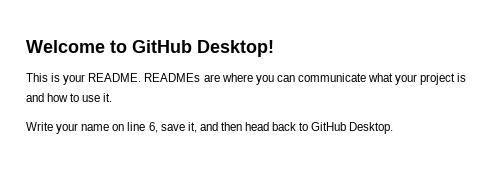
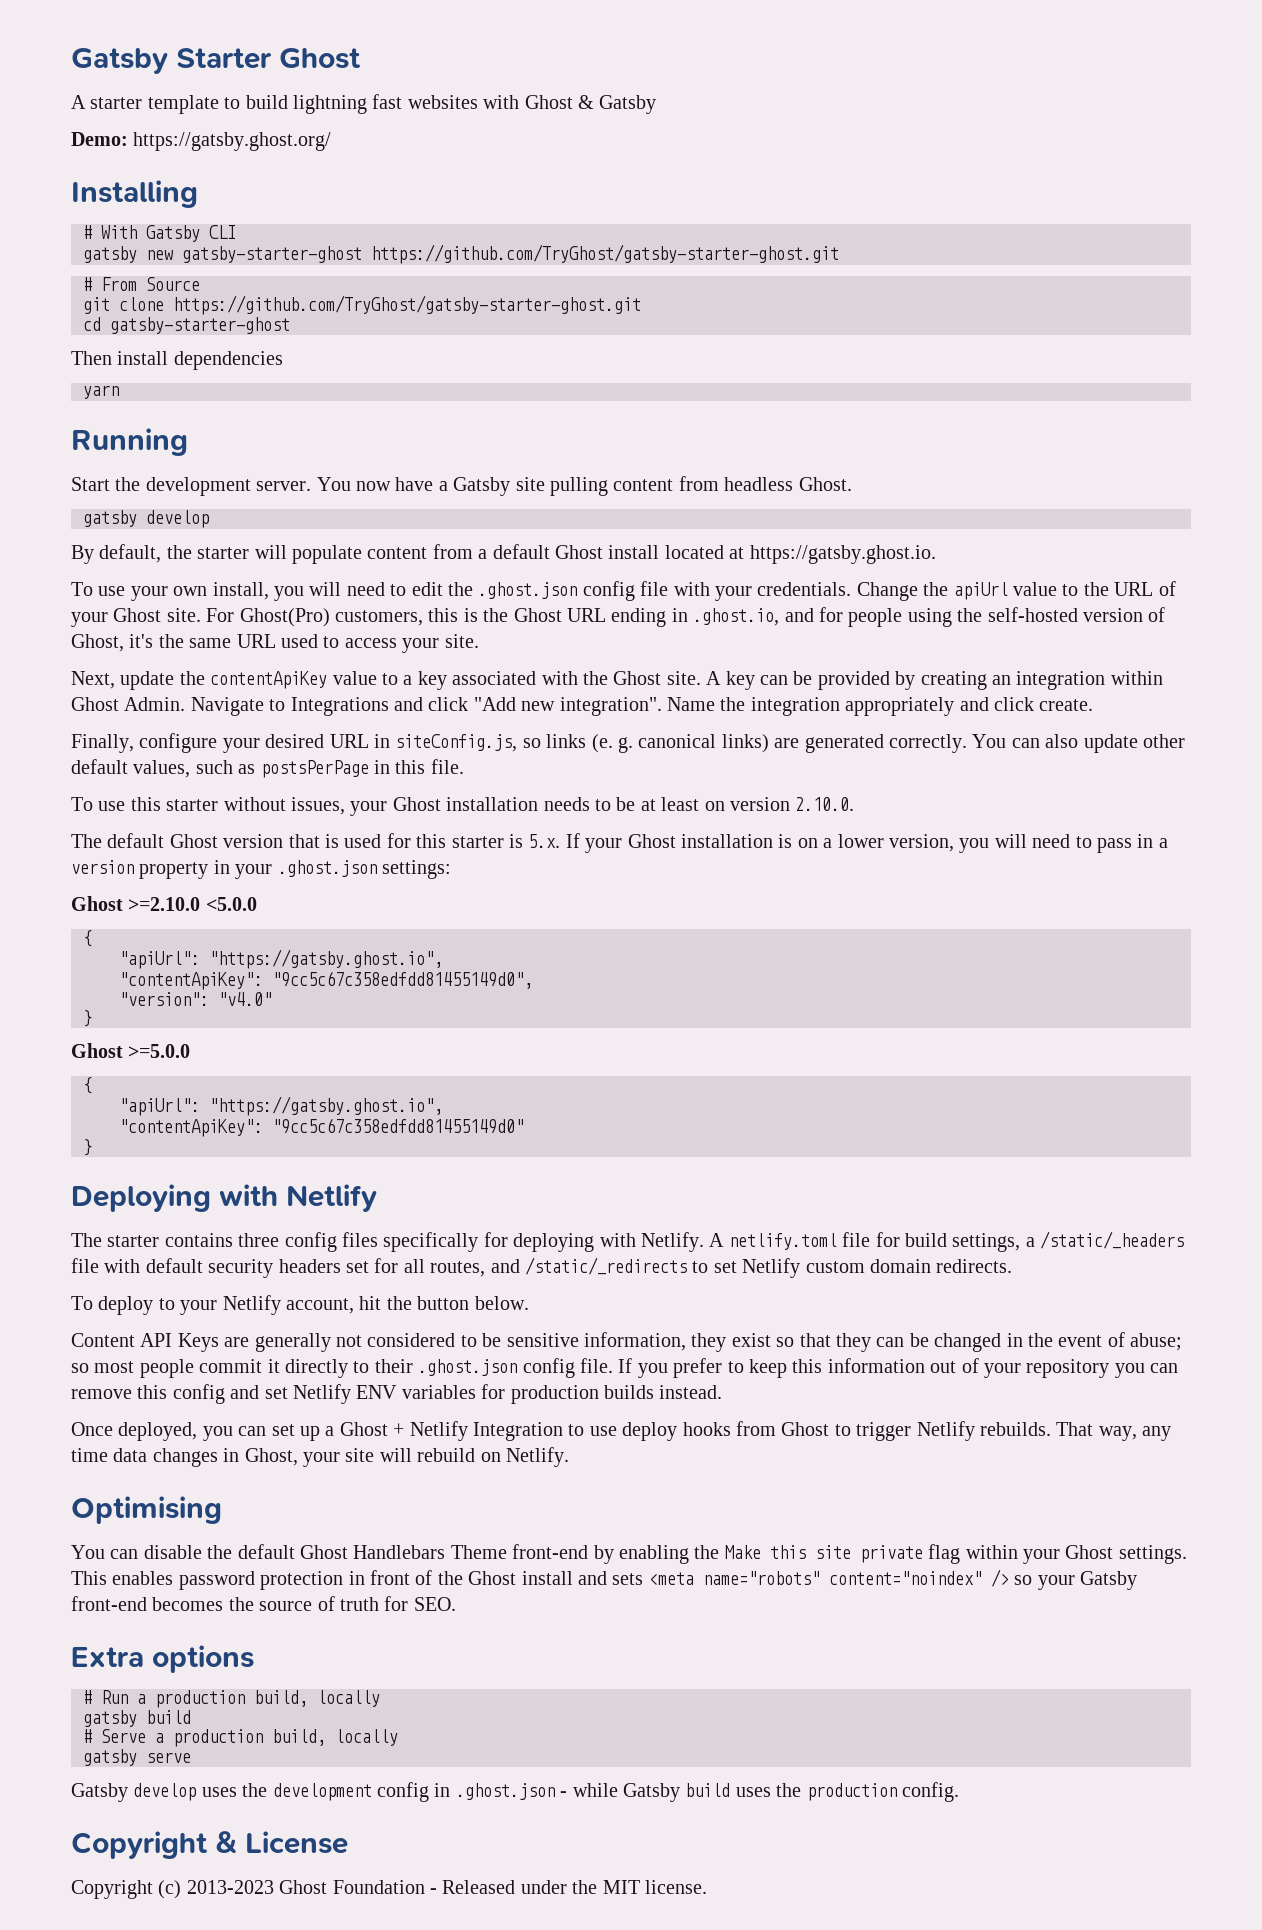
[26,40,274,57] [26,73,467,85] [26,93,113,102] [26,122,394,134] Welcome to GitHub Desktop! // This is your README. READMEs are where you can communicate what your project is and how to use it. // Write your name on line 6, save it, and then head back to GitHub Desktop. -> [71,48,362,74] [71,94,657,114] [71,132,332,151] [71,180,198,208] [83,225,236,242] [83,244,839,264] [83,277,200,291] [83,295,641,315] [83,317,290,334] [71,351,283,370] [83,385,119,399] [71,428,188,456] [71,476,852,496] [83,510,209,528] [71,544,936,564] [71,581,1176,601] [71,607,1166,627] [71,634,479,653] [71,671,1163,690] [71,697,1094,716] [71,733,1185,753] [71,759,464,778] [71,797,855,816] [71,833,1168,853] [71,860,451,879] [71,896,257,911] [83,930,92,947] [119,949,443,969] [119,971,533,990] [119,992,272,1006] [83,1010,92,1027] [71,1043,191,1058] [83,1077,92,1094] [119,1096,443,1116] [119,1118,524,1137] [83,1139,92,1156] [71,1184,378,1212] [71,1231,1185,1252] [71,1257,1013,1278] [71,1295,529,1315] [71,1332,1183,1352] [71,1358,1179,1378] [71,1384,723,1404] [71,1421,1172,1441] [71,1447,569,1467] [71,1496,222,1524] [71,1544,1187,1564] [71,1569,1137,1590] [71,1596,456,1611] [71,1645,255,1673] [83,1690,380,1708] [83,1710,191,1727] [83,1729,398,1747] [83,1749,191,1766] [71,1782,959,1802] [71,1831,349,1859] [71,1880,707,1899] Gatsby Starter Ghost // A starter template to build lightning fast websites with Ghost & Gatsby // Demo: https://gatsby.ghost.org/ // Installing // # With Gatsby CLI // gatsby new gatsby-starter-ghost https://github.com/TryGhost/gatsby-starter-ghost.git // # From Source // git clone https://github.com/TryGhost/gatsby-starter-ghost.git // cd gatsby-starter-ghost // Then install dependencies // yarn // Running // Start the development server. You now have a Gatsby site pulling content from headless Ghost. // gatsby develop // By default, the starter will populate content from a default Ghost install located at https://gatsby.ghost.io. // To use your own install, you will need to edit the .ghost.json config file with your credentials. Change the apiUrl value to the URL of your Ghost site. For Ghost(Pro) customers, this is the Ghost URL ending in .ghost.io, and for people using the self-hosted version of Ghost, it's the same URL used to access your site. // Next, update the contentApiKey value to a key associated with the Ghost site. A key can be provided by creating an integration within Ghost Admin. Navigate to Integrations and click "Add new integration". Name the integration appropriately and click create. // Finally, configure your desired URL in siteConfig.js, so links (e. g. canonical links) are generated correctly. You can also update other default values, such as postsPerPage in this file. // To use this starter without issues, your Ghost installation needs to be at least on version 2.10.0. // The default Ghost version that is used for this starter is 5.x. If your Ghost installation is on a lower version, you will need to pass in a version property in your .ghost.json settings: // Ghost >=2.10.0 <5.0.0 // { // "apiUrl": "https://gatsby.ghost.io", // "contentApiKey": "9cc5c67c358edfdd81455149d0", // "version": "v4.0" // } // Ghost >=5.0.0 // { // "apiUrl": "https://gatsby.ghost.io", // "contentApiKey": "9cc5c67c358edfdd81455149d0" // } // Deploying with Netlify // The starter contains three config files specifically for deploying with Netlify. A netlify.toml file for build settings, a /static/_headers file with default security headers set for all routes, and /static/_redirects to set Netlify custom domain redirects. // To deploy to your Netlify account, hit the button below. // Content API Keys are generally not considered to be sensitive information, they exist so that they can be changed in the event of abuse; so most people commit it directly to their .ghost.json config file. If you prefer to keep this information out of your repository you can remove this config and set Netlify ENV variables for production builds instead. // Once deployed, you can set up a Ghost + Netlify Integration to use deploy hooks from Ghost to trigger Netlify rebuilds. That way, any time data changes in Ghost, your site will rebuild on Netlify. // Optimising // You can disable the default Ghost Handlebars Theme front-end by enabling the Make this site private flag within your Ghost settings. This enables password protection in front of the Ghost install and sets <meta name="robots" content="noindex" /> so your Gatsby front-end becomes the source of truth for SEO. // Extra options // # Run a production build, locally // gatsby build // # Serve a production build, locally // gatsby serve // Gatsby develop uses the development config in .ghost.json - while Gatsby build uses the production config. // Copyright & License // Copyright (c) 2013-2023 Ghost Foundation - Released under the MIT license.

